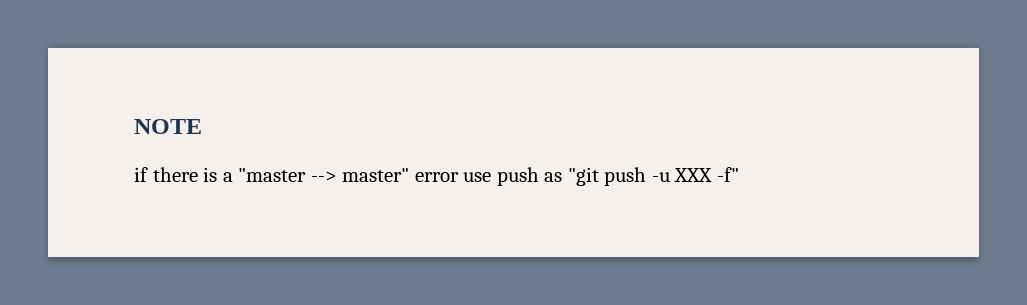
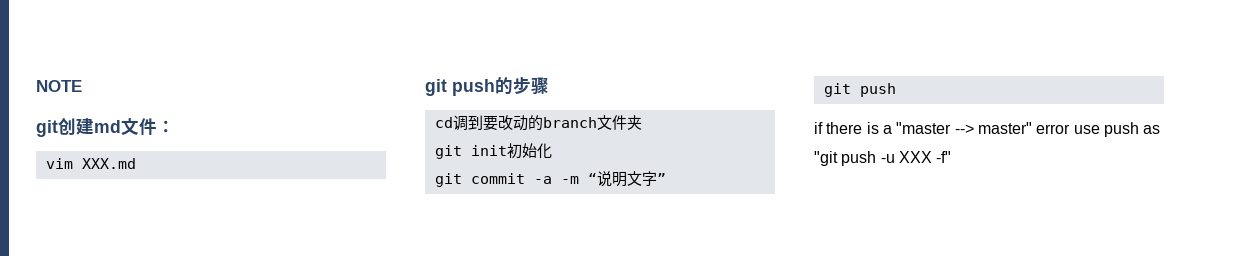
(202, 126) none -> [36,118,175,137] [45,158,136,169] [425,77,549,96] [434,115,642,131] [434,143,552,159] [434,171,666,187] [823,83,896,97] // git创建md文件： // vim XXX.md // git push的步骤 // cd调到要改动的branch文件夹 // git init初始化 // git commit -a -m “说明文字” // git push

